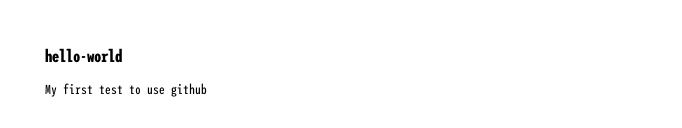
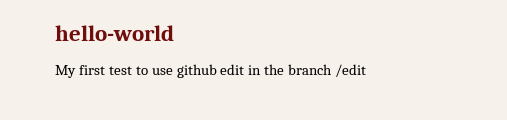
(207, 90) none -> [220,64,367,77] edit in the branch /edit

